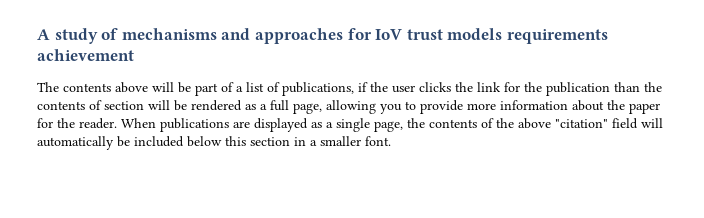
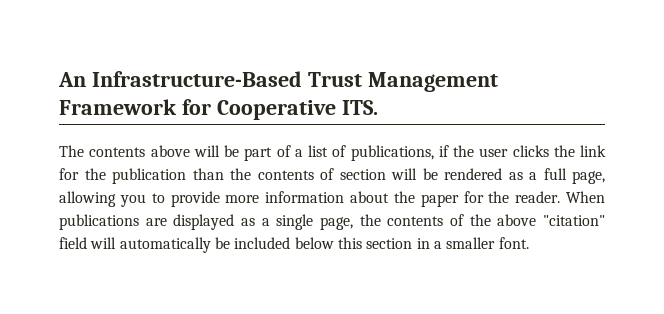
[37,28,608,44] [37,49,134,61] A study of mechanisms and approaches for IoV trust models requirements achievement -> [58,71,498,92] [59,99,378,120] An Infrastructure-Based Trust Management Framework for Cooperative ITS.

